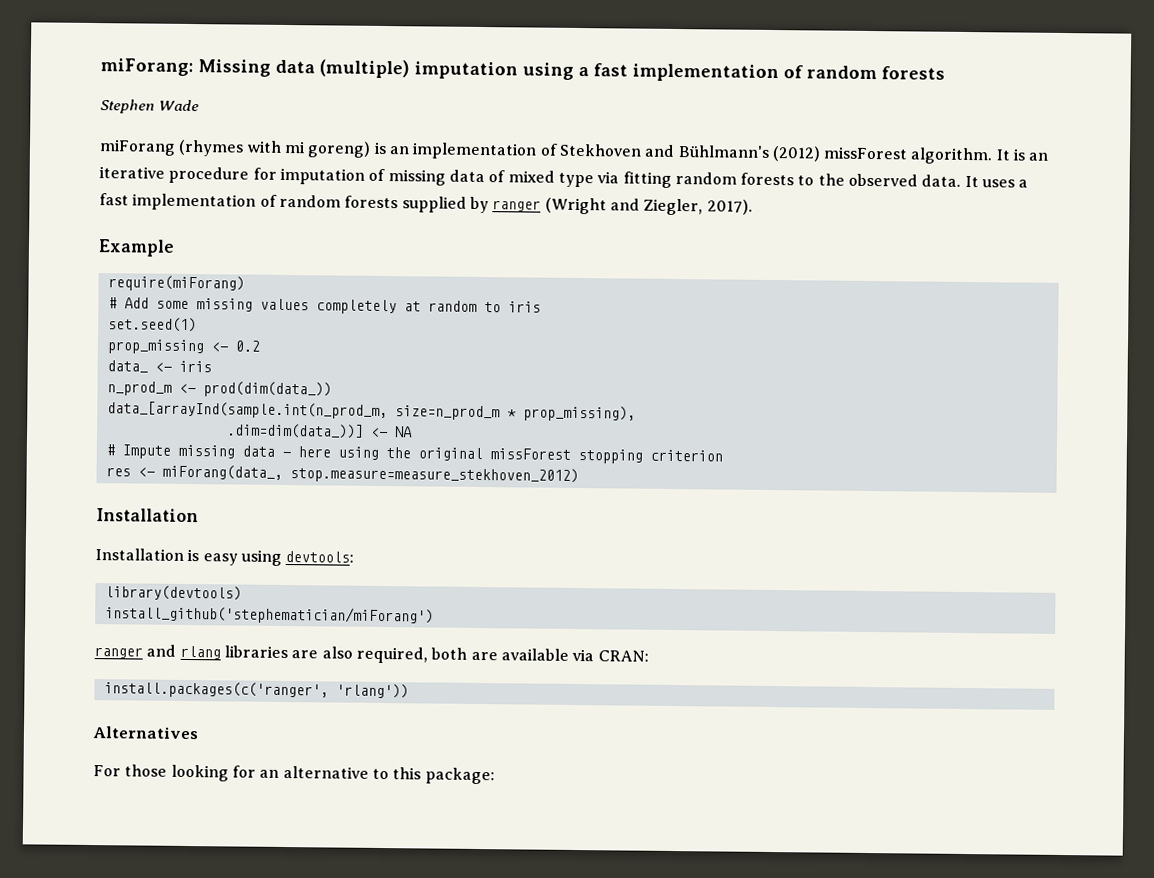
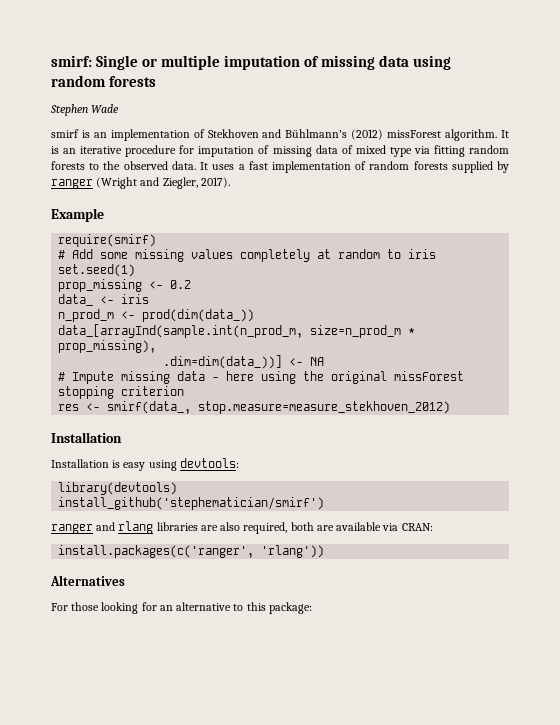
[100,58,803,83] miForang: Missing data (multiple) imputation using a fast implementation of -> [51,55,452,70] smirf: Single or multiple imputation of missing data using
[99,139,372,158] miForang (rhymes with mi goreng) -> [51,129,79,138] smirf
[107,275,245,292] require(miForang) -> [58,234,157,247] require(smirf)
[161,464,283,480] miForang(data_, -> [107,401,192,414] smirf(data_,
[104,605,434,625] install_github('stephematician/miForang') -> [58,497,325,510] install_github('stephematician/smirf')

